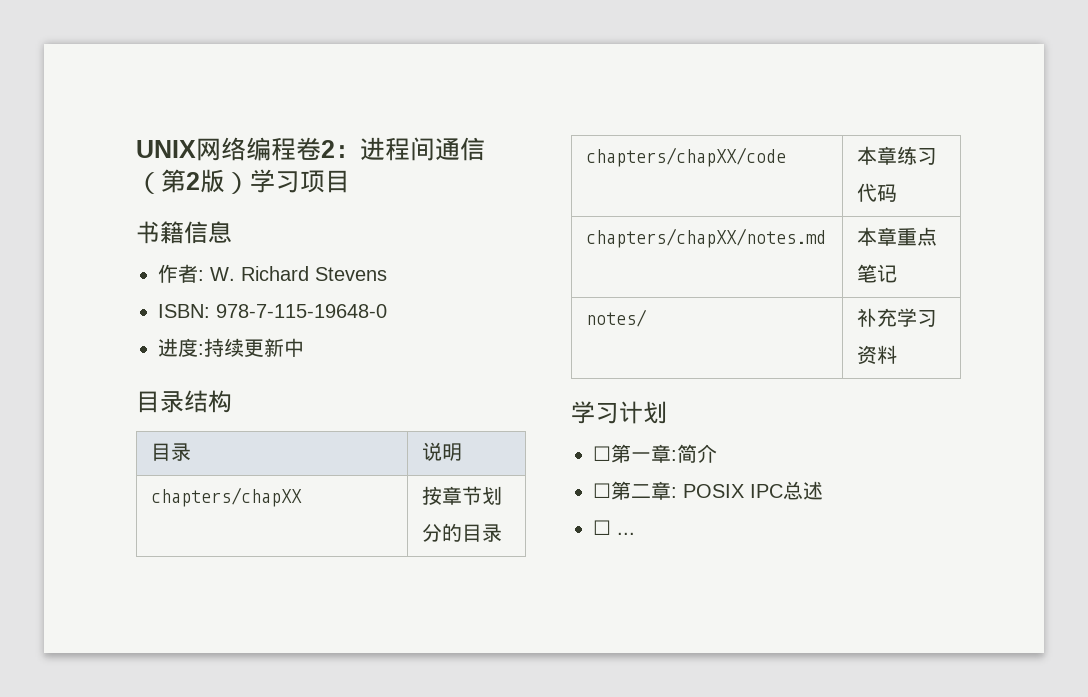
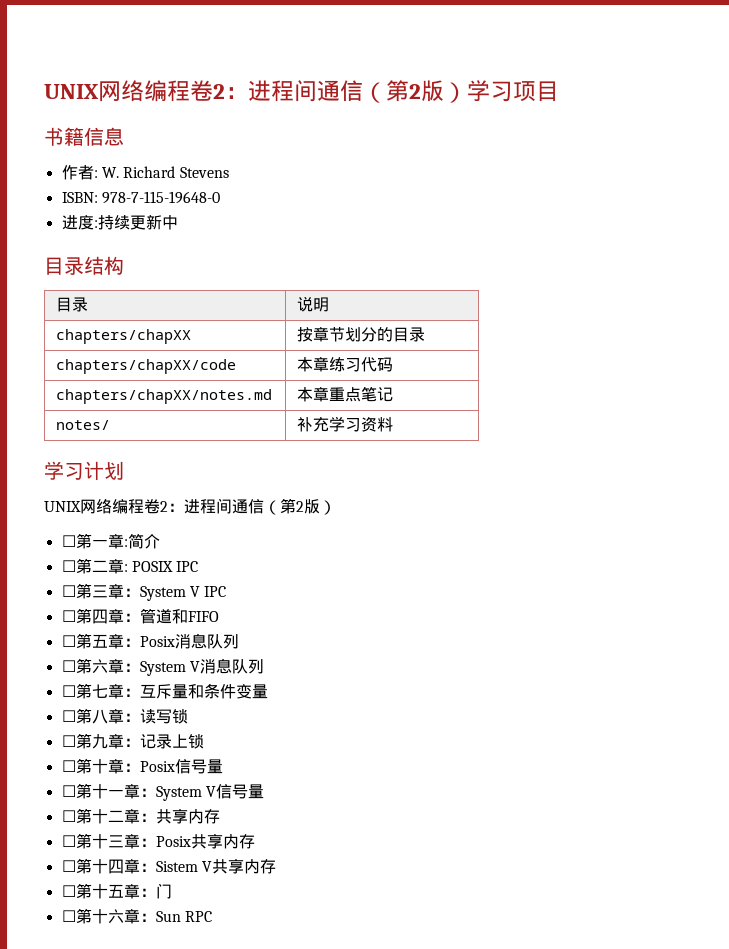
(667, 412) none -> [44,498,336,515] // UNIX网络编程卷2：进程间通信（第2版）
[783,481,823,500] [593,520,635,535] 总述 // ☐ ... -> [61,583,227,601] [61,608,219,624] [61,633,239,649] [61,658,264,676] [61,683,268,699] [61,708,188,724] [61,733,204,749] [61,758,223,774] [61,783,264,801] [61,808,220,824] [61,833,255,849] [61,858,276,874] [61,883,172,899] [61,908,212,924] // ☐第三章：System V IPC // ☐第四章：管道和FIFO // ☐第五章：Posix消息队列 // ☐第六章：System V消息队列 // ☐第七章：互斥量和条件变量 // ☐第八章：读写锁 // ☐第九章：记录上锁 // ☐第十章：Posix信号量 // ☐第十一章：System V信号量 // ☐第十二章：共享内存 // ☐第十三章：Posix共享内存 // ☐第十四章：Sistem V共享内存 // ☐第十五章：门 // ☐第十六章：Sun RPC

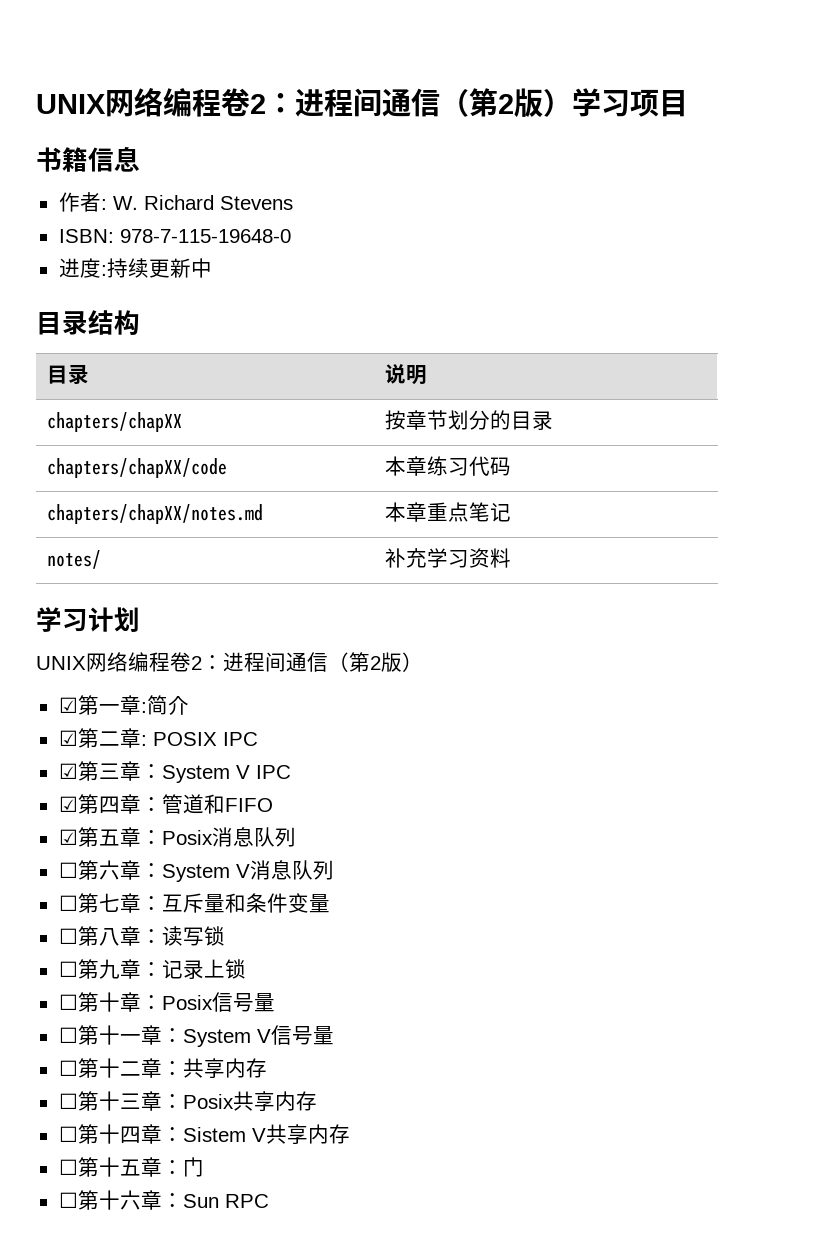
[61,535,76,547] ☐ -> [58,697,78,713] ☑
[61,560,76,572] ☐ -> [58,730,78,746] ☑
[61,585,76,597] ☐ -> [58,763,78,779] ☑
[61,610,76,622] ☐ -> [58,796,78,812] ☑
[61,635,76,647] ☐ -> [58,829,78,845] ☑

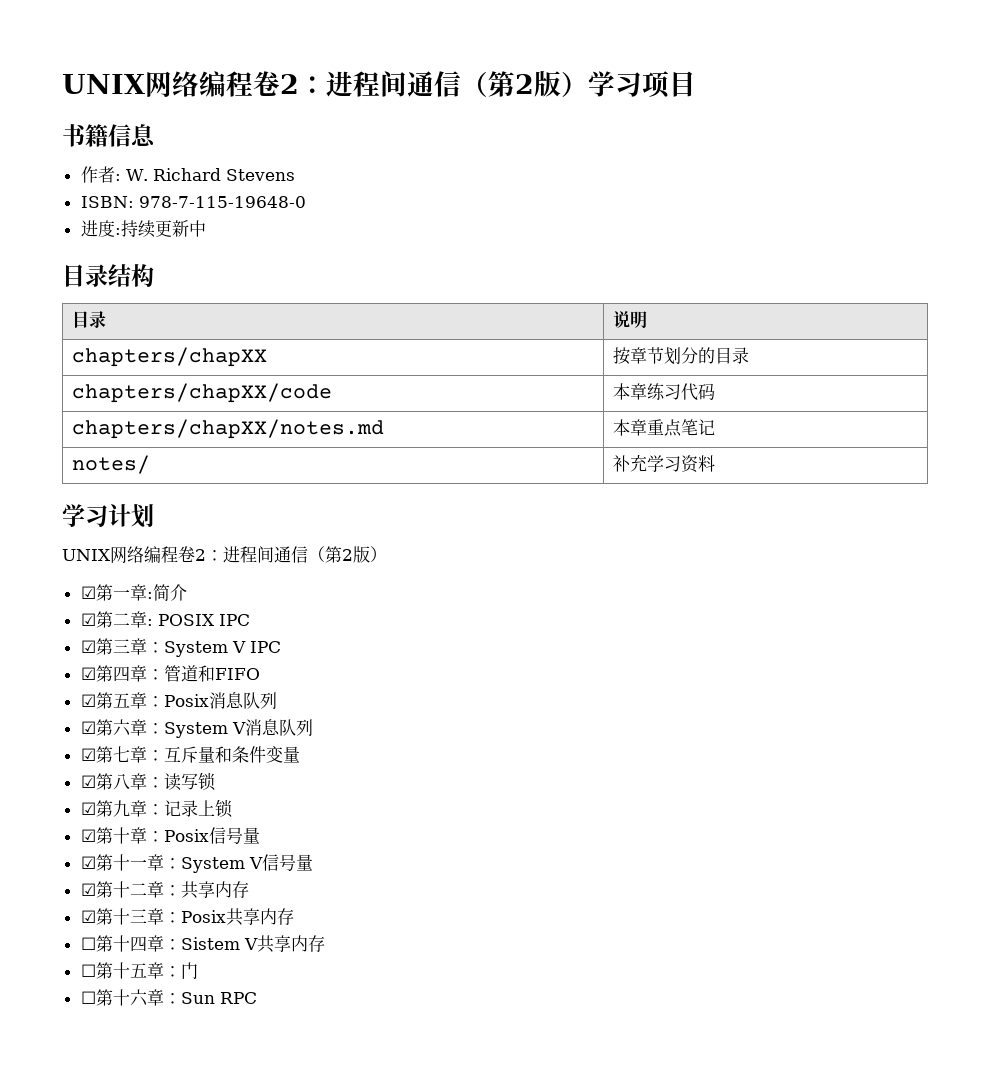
[58,862,78,878] ☐ -> [80,721,96,734] ☑
[58,895,78,911] ☐ -> [80,748,96,761] ☑
[58,928,78,944] ☐ -> [80,775,96,788] ☑
[58,961,78,977] ☐ -> [80,802,96,815] ☑
[58,994,78,1010] ☐ -> [80,829,96,842] ☑
[58,1027,78,1043] ☐ -> [80,856,96,869] ☑
[58,1060,78,1076] ☐ -> [80,883,96,896] ☑
[58,1093,78,1109] ☐ -> [80,910,96,923] ☑

